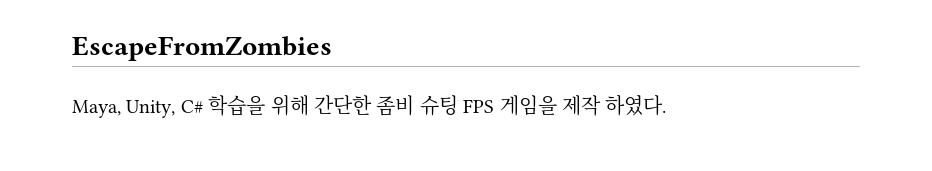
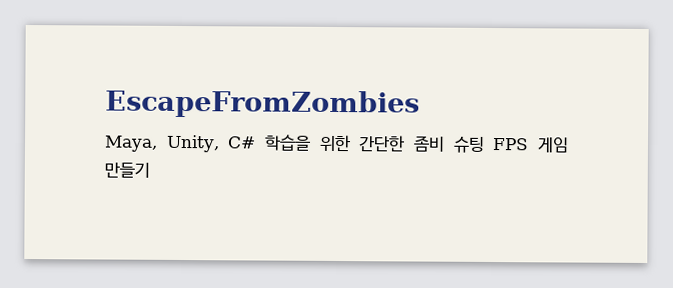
[270,95,309,116] 위해 -> [318,134,351,153] 위한
[499,95,667,116] 게임을 제작 하였다. -> [537,137,570,153] [104,162,150,178] 게임 만들기

